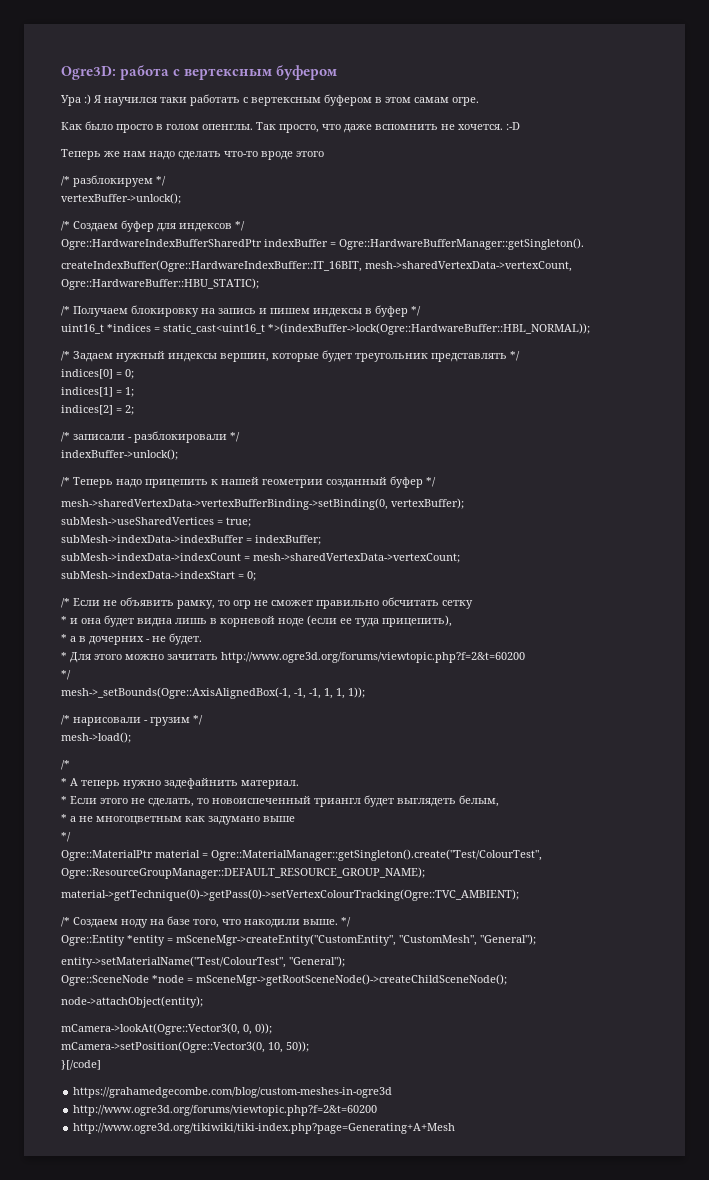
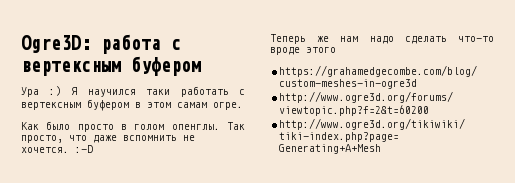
[61,175,166,187] [61,193,181,204] [61,220,245,232] [61,238,584,250] [61,260,572,272] [61,278,259,290] [61,305,421,317] [61,323,590,335] [61,350,520,362] [61,369,134,379] [61,387,134,397] [61,405,134,415] [61,431,240,443] [61,449,178,460] [61,476,436,488] [61,498,464,510] [61,517,251,527] [61,535,321,545] [61,553,460,563] [61,571,256,581] [61,597,473,609] [61,615,452,627] [61,633,202,645] [61,652,525,663] [61,670,71,680] [61,687,365,699] [61,715,203,726] [61,732,131,743] [61,760,70,770] [61,778,299,789] [61,795,499,807] [61,814,295,825] [61,832,71,842] [61,849,542,861] [61,867,425,879] [61,889,519,901] [61,916,351,928] [61,934,536,946] [61,956,345,968] [61,974,507,986] [61,996,203,1008] [61,1023,272,1035] [61,1041,309,1053] [61,1060,101,1070] // /* разблокируем */ // vertexBuffer->unlock(); // /* Создаем буфер для индексов */ // Ogre::HardwareIndexBufferSharedPtr indexBuffer = Ogre::HardwareBufferManager::getSingleton(). // createIndexBuffer(Ogre::HardwareIndexBuffer::IT_16BIT, mesh->sharedVertexData->vertexCount, Ogre::HardwareBuffer::HBU_STATIC); // /* Получаем блокировку на запись и пишем индексы в буфер */ // uint16_t *indices = static_cast<uint16_t *>(indexBuffer->lock(Ogre::HardwareBuffer::HBL_NORMAL)); // /* Задаем нужный индексы вершин, которые будет треугольник представлять */ // indices[0] = 0; // indices[1] = 1; // indices[2] = 2; // /* записали - разблокировали */ // indexBuffer->unlock(); // /* Теперь надо прицепить к нашей геометрии созданный буфер */ // mesh->sharedVertexData->vertexBufferBinding->setBinding(0, vertexBuffer); // subMesh->useSharedVertices = true; // subMesh->indexData->indexBuffer = indexBuffer; // subMesh->indexData->indexCount = mesh->sharedVertexData->vertexCount; // subMesh->indexData->indexStart = 0; // /* Если не объявить рамку, то огр не сможет правильно обсчитать сетку // * и она будет видна лишь в корневой ноде (если ее туда прицепить), // * а в дочерних - не будет. // * Для этого можно зачитать http://www.ogre3d.org/forums/viewtopic.php?f=2&t=60200 // */ // mesh->_setBounds(Ogre::AxisAlignedBox(-1, -1, -1, 1, 1, 1)); // /* нарисовали - грузим */ // mesh->load(); // /* // * А теперь нужно задефайнить материал. // * Если этого не сделать, то новоиспеченный триангл будет выглядеть белым, // * а не многоцветным как задумано выше // */ // Ogre::MaterialPtr material = Ogre::MaterialManager::getSingleton().create("Test/ColourTest", Ogre::ResourceGroupManager::DEFAULT_RESOURCE_GROUP_NAME); // material->getTechnique(0)->getPass(0)->setVertexColourTracking(Ogre::TVC_AMBIENT); // /* Создаем ноду на базе того, что накодили выше. */ // Ogre::Entity *entity = mSceneMgr->createEntity("CustomEntity", "CustomMesh", "General"); // entity->setMaterialName("Test/ColourTest", "General"); // Ogre::SceneNode *node = mSceneMgr->getRootSceneNode()->createChildSceneNode(); // node->attachObject(entity); // mCamera->lookAt(Ogre::Vector3(0, 0, 0)); // mCamera->setPosition(Ogre::Vector3(0, 10, 50)); // }[/code] -> (336, 50) none

